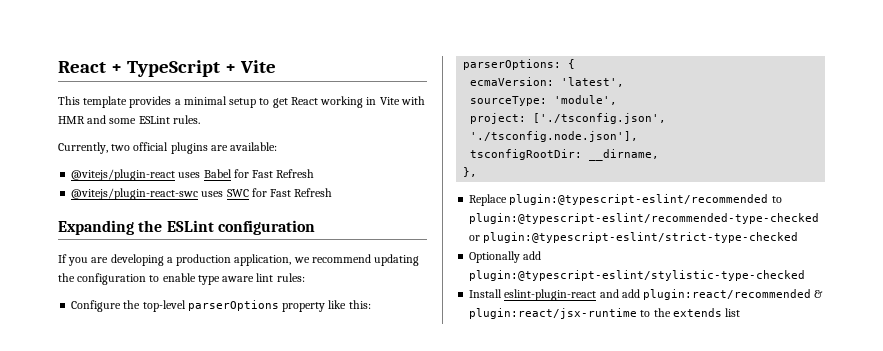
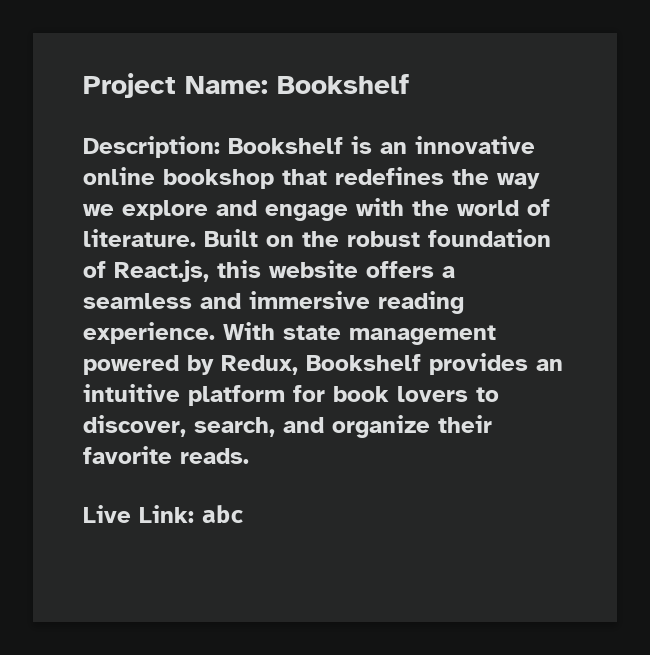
[58,60,276,77] [58,96,425,108] [58,115,200,124] [58,142,278,154] [71,169,315,181] [71,188,333,200] [58,220,315,235] [58,254,420,266] [58,273,305,285] [71,300,371,312] [463,59,576,70] [470,77,625,87] [470,95,618,106] [470,113,667,124] [470,131,639,142] [470,149,660,161] [463,167,478,177] [469,194,782,206] [469,213,820,224] [469,232,799,243] [469,251,542,263] [469,270,806,281] [469,289,824,301] [469,308,741,319] React + TypeScript + Vite // This template provides a minimal setup to get React working in Vite with HMR and some ESLint rules. // Currently, two official plugins are available: // @vitejs/plugin-react uses Babel for Fast Refresh // @vitejs/plugin-react-swc uses SWC for Fast Refresh // Expanding the ESLint configuration // If you are developing a production application, we recommend updating the configuration to enable type aware lint rules: // Configure the top-level parserOptions property like this: // parserOptions: { // ecmaVersion: 'latest', // sourceType: 'module', // project: ['./tsconfig.json', './tsconfig.node.json'], // tsconfigRootDir: __dirname, // }, // Replace plugin:@typescript-eslint/recommended to plugin:@typescript-eslint/recommended-type-checked or plugin:@typescript-eslint/strict-type-checked // Optionally add plugin:@typescript-eslint/stylistic-type-checked // Install eslint-plugin-react and add plugin:react/recommended & plugin:react/jsx-runtime to the extends list -> [83,73,409,98] [83,136,535,158] [83,167,540,189] [83,198,550,221] [83,229,551,247] [83,260,455,282] [83,291,464,314] [83,322,496,345] [83,353,563,375] [83,384,499,406] [83,415,492,438] [83,446,249,464] [83,505,244,523] Project Name: Bookshelf // Description: Bookshelf is an innovative online bookshop that redefines the way we explore and engage with the world of literature. Built on the robust foundation of React.js, this website offers a seamless and immersive reading experience. With state management powered by Redux, Bookshelf provides an intuitive platform for book lovers to discover, search, and organize their favorite reads. // Live Link: abc

